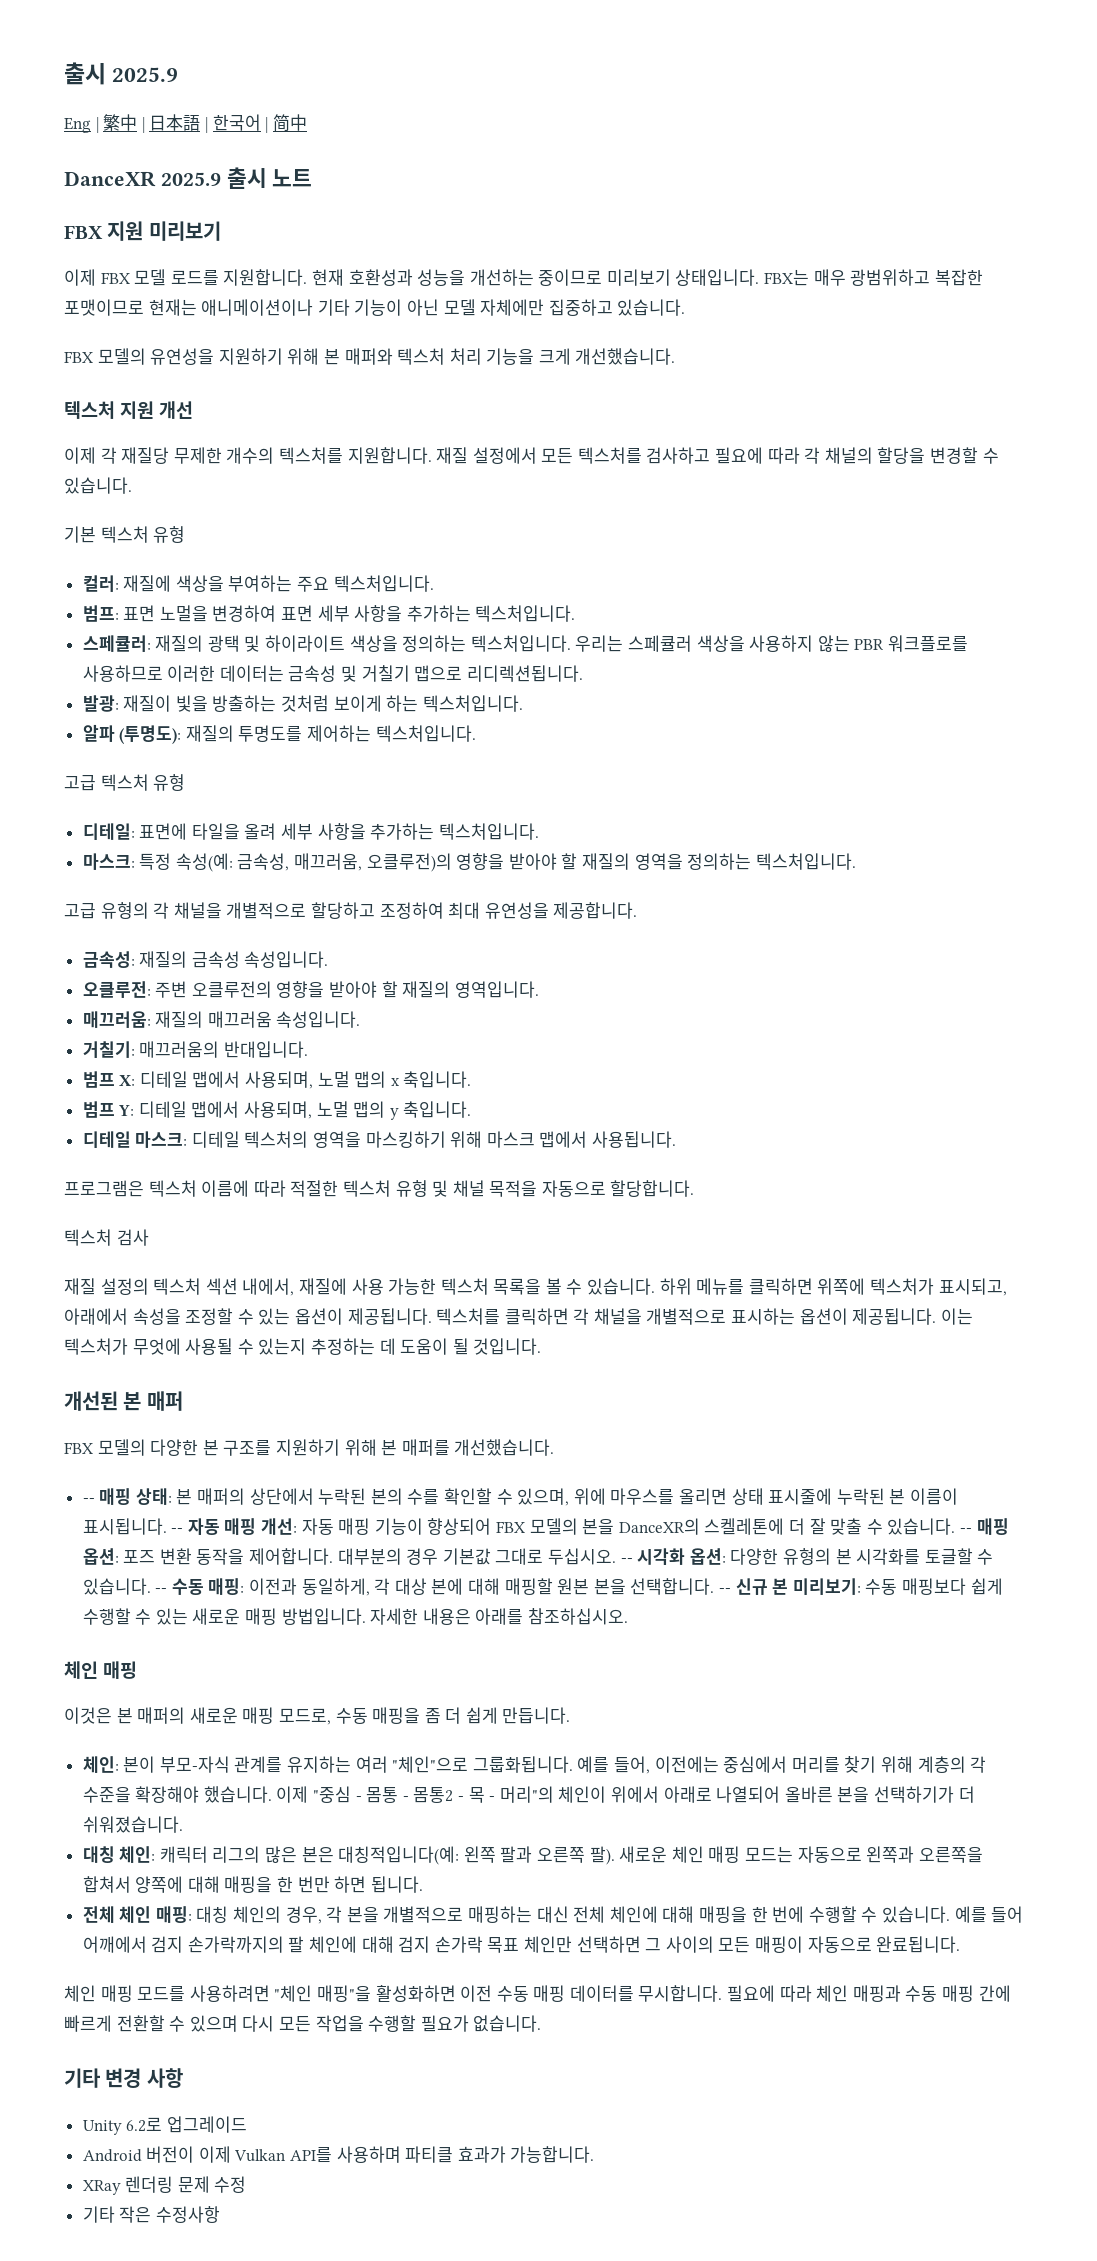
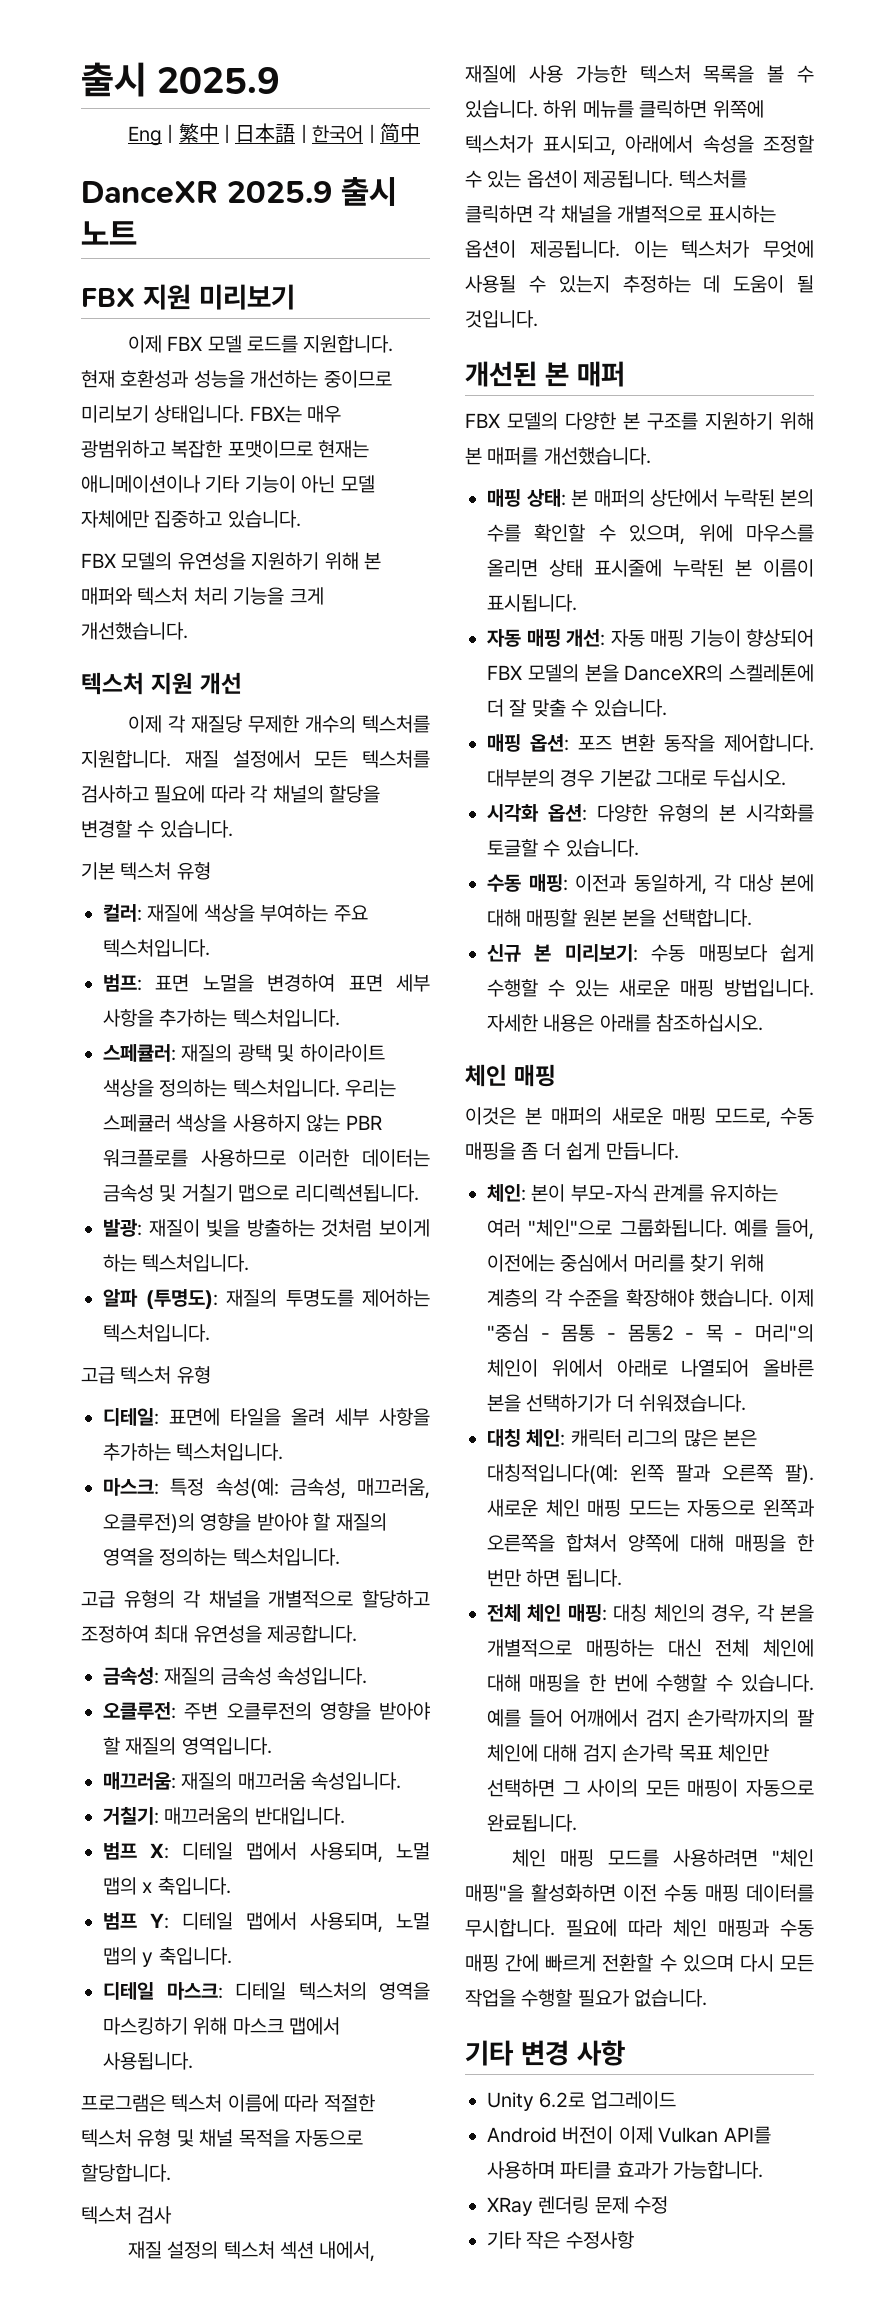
[82,1498,95,1503] -- -> (651, 456) none
[171,1528,184,1533] -- -> (577, 603) //
[959,1528,972,1533] -- -> (667, 708) //
[620,1558,633,1563] -- -> (786, 778) //
[155,1588,168,1593] -- -> (639, 848) //
[718,1588,731,1593] -- -> (752, 918) //

